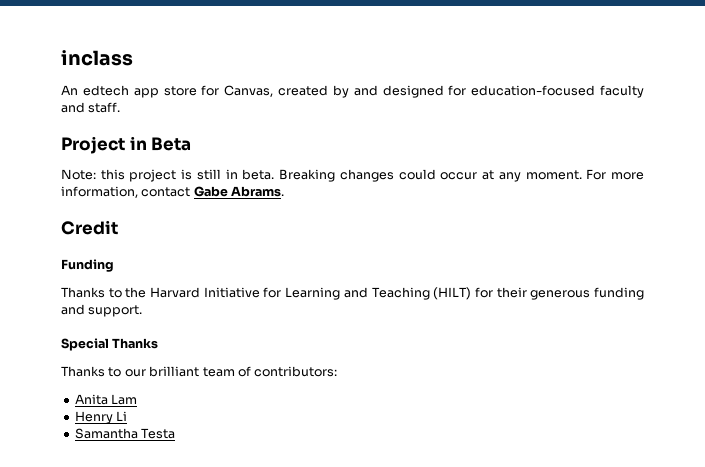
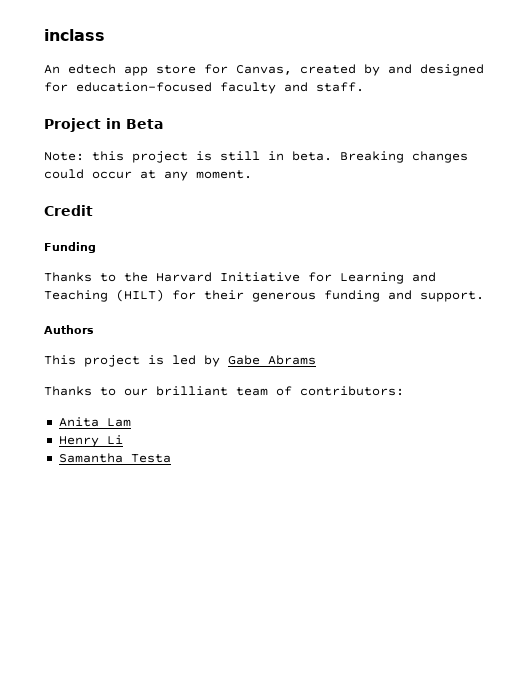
[586,169,644,180] [61,186,285,198] For more information, contact Gabe Abrams. -> (252, 174) none
[61,338,159,351] Special Thanks -> [44,325,94,334] [44,355,316,367] Authors // This project is led by Gabe Abrams

